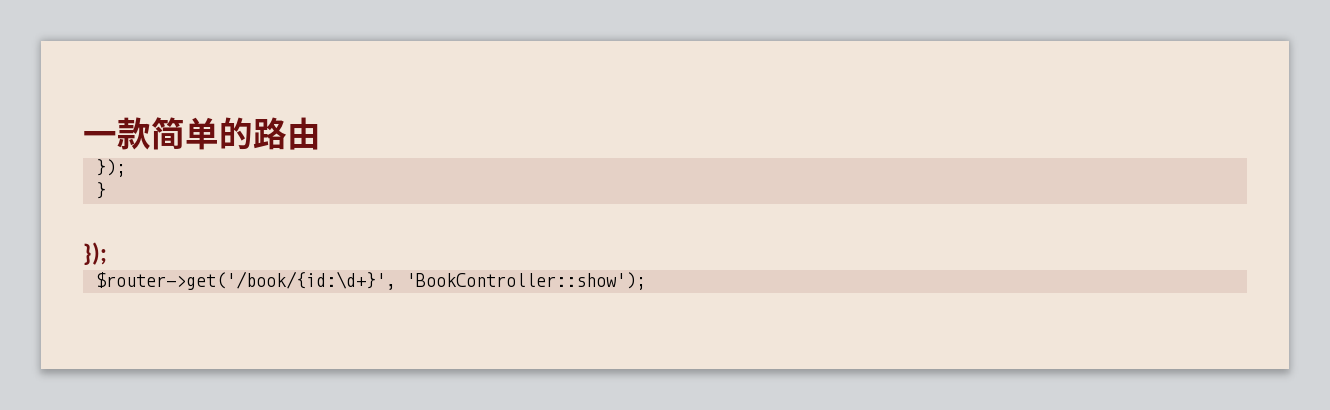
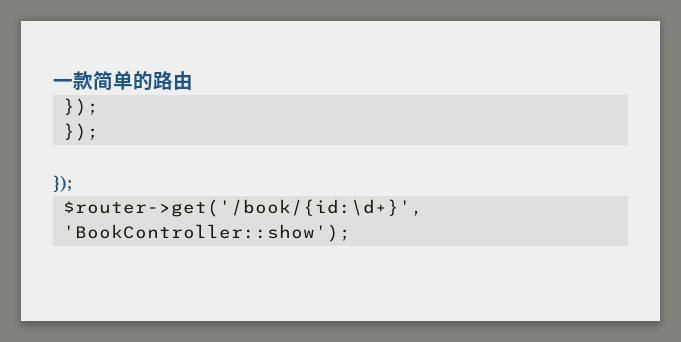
[95,182,106,199] } -> [63,123,100,141] });

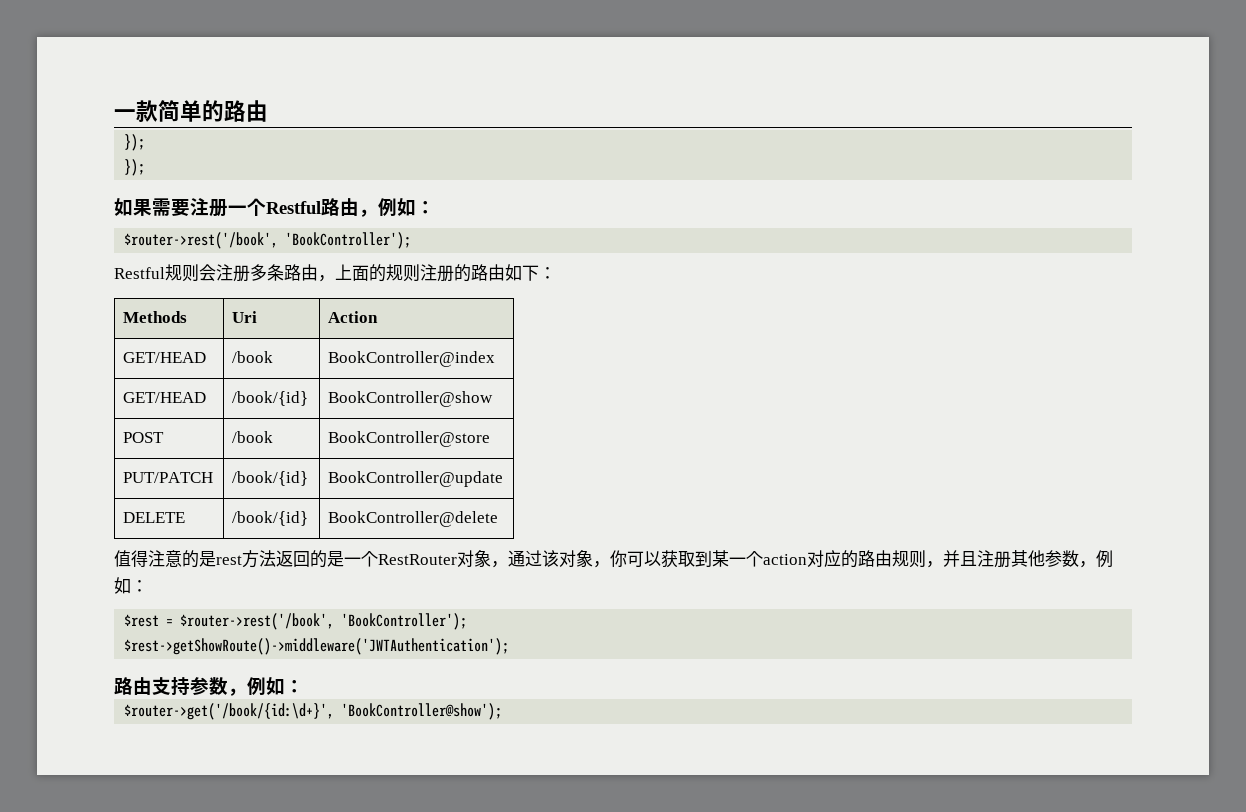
[53,175,72,193] }); -> [114,198,435,217] [124,232,412,249] [114,264,556,282] [123,311,188,323] [232,311,258,323] [328,311,379,323] [123,352,207,363] [232,351,274,363] [328,351,496,367] [123,392,207,403] [232,391,309,406] [328,391,494,407] [123,432,165,443] [232,431,274,443] [328,431,491,447] [123,472,214,483] [232,471,309,486] [328,471,504,487] [123,512,186,523] [232,511,309,526] [328,511,499,527] [114,550,1113,568] [114,577,148,594] [124,613,468,630] [124,638,510,655] [114,677,304,696] 如果需要注册一个Restful路由，例如： // $router->rest('/book', 'BookController'); // Restful规则会注册多条路由，上面的规则注册的路由如下： // Methods | Uri | Action // GET/HEAD | /book | BookController@index // GET/HEAD | /book/{id} | BookController@show // POST | /book | BookController@store // PUT/PATCH | /book/{id} | BookController@update // DELETE | /book/{id} | BookController@delete // 值得注意的是rest方法返回的是一个RestRouter对象，通过该对象，你可以获取到某一个action对应的路由规则，并且注册其他参数，例如： // $rest = $router->rest('/book', 'BookController'); // $rest->getShowRoute()->middleware('JWTAuthentication'); // 路由支持参数，例如：
[63,224,352,242] 'BookController::show'); -> [341,703,503,720] 'BookController@show');

